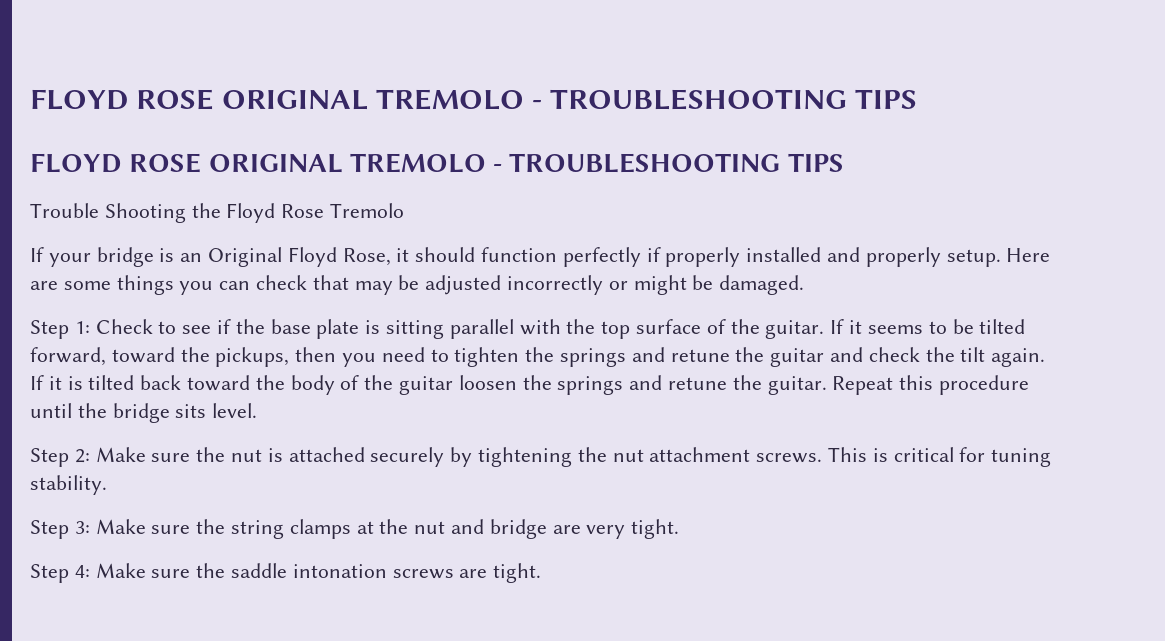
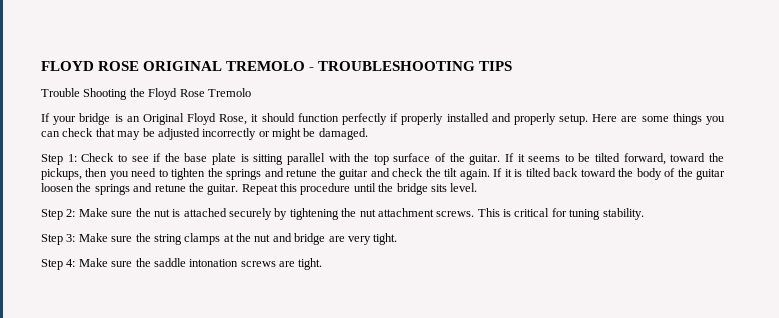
[30,89,917,110] [30,153,844,173] FLOYD ROSE ORIGINAL TREMOLO - TROUBLESHOOTING TIPS // FLOYD ROSE ORIGINAL TREMOLO - TROUBLESHOOTING TIPS -> [41,61,513,71] FLOYD ROSE ORIGINAL TREMOLO - TROUBLESHOOTING TIPS

